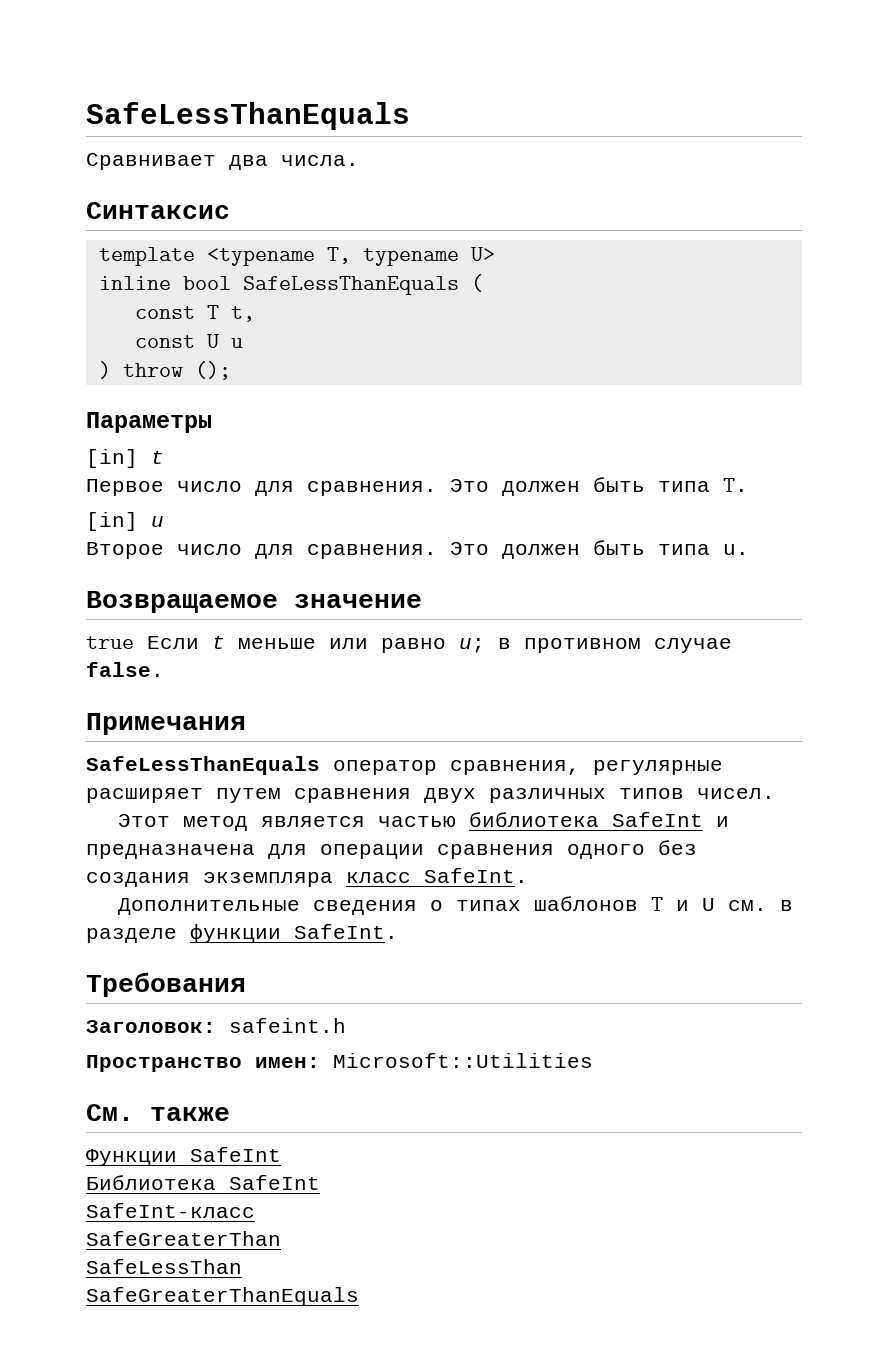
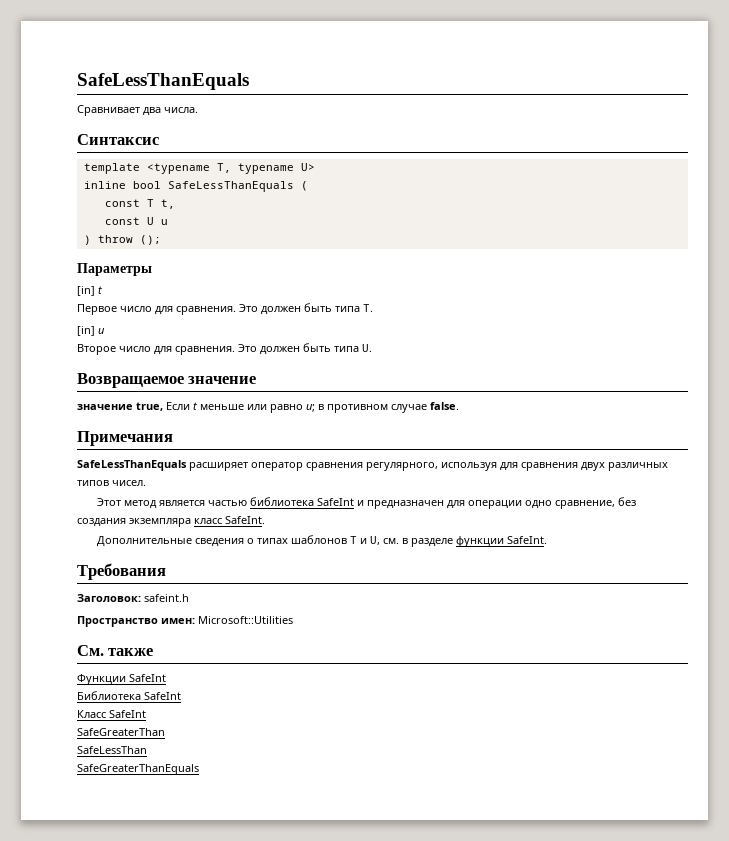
[723,544,749,555] u. -> [362,344,372,352] U.
[86,636,134,649] true -> [77,402,163,411] значение true,
[333,760,723,775] [86,788,281,803] оператор сравнения, регулярные расширяет путем -> [189,462,518,471] расширяет оператор сравнения регулярного, используя для
[86,844,255,859] предназначена -> [367,500,445,509] предназначен
[437,844,645,859] сравнения одного -> [525,500,616,509] одно сравнение,
[702,898,716,911] U -> [370,536,381,545] U,
[86,1203,255,1218] SafeInt-класс -> [77,710,146,718] Класс SafeInt

